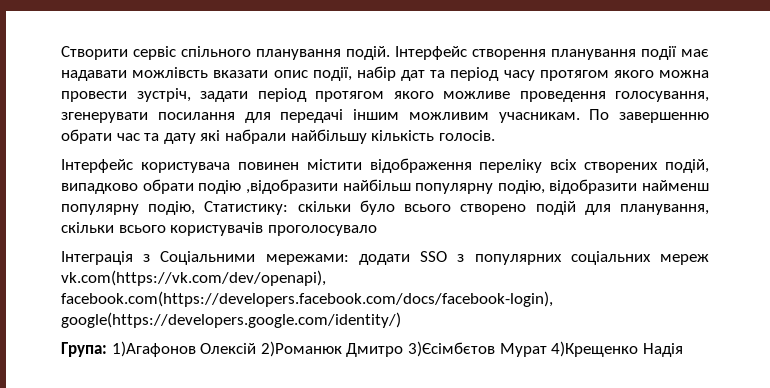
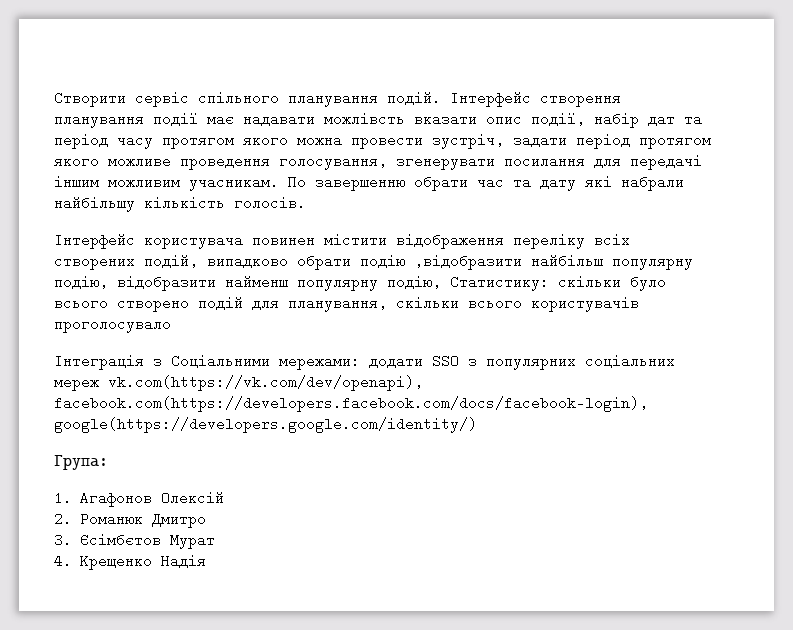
[111,341,196,357] 1)Агафонов -> [54,489,153,507] // 1. Агафонов
[260,341,342,357] 2)Романюк -> [54,510,144,527] // 2. Романюк
[407,341,495,357] 3)Єсімбєтов -> [54,531,162,548] // 3. Єсімбєтов
[551,341,639,357] 4)Крещенко -> [54,552,153,570] // 4. Крещенко

